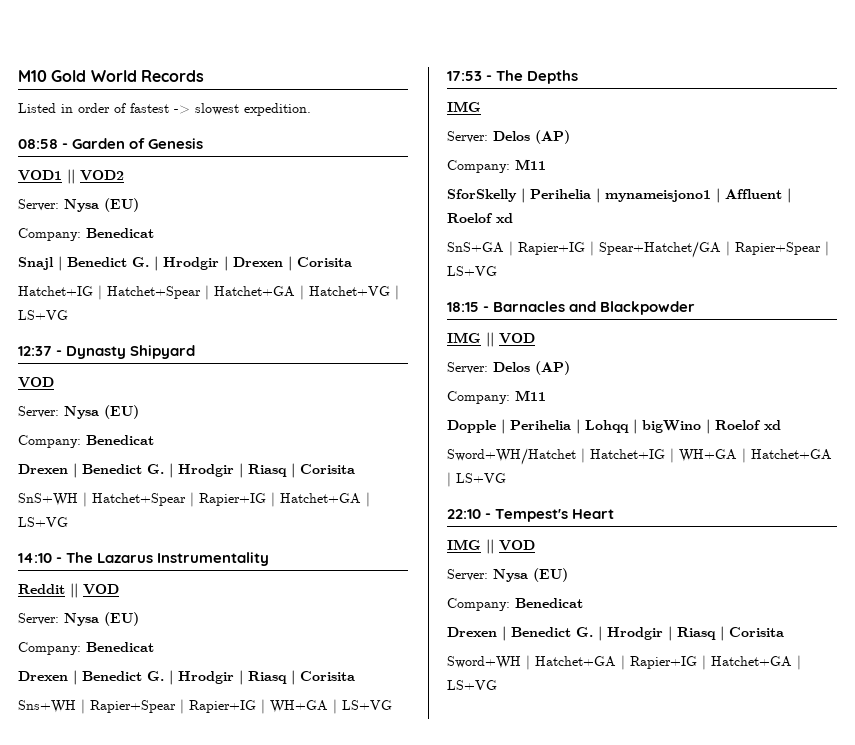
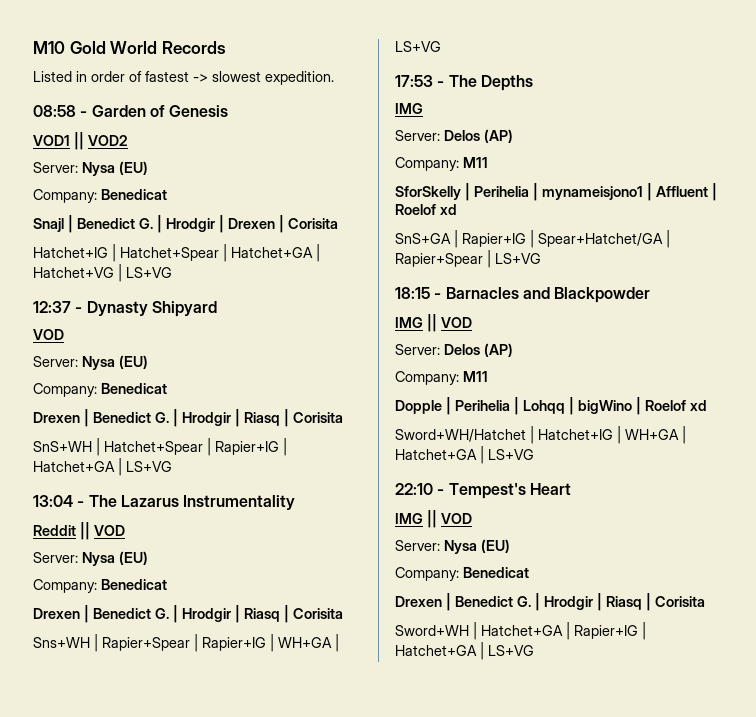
[18,553,52,563] 14:10 -> [33,495,73,507] 13:04

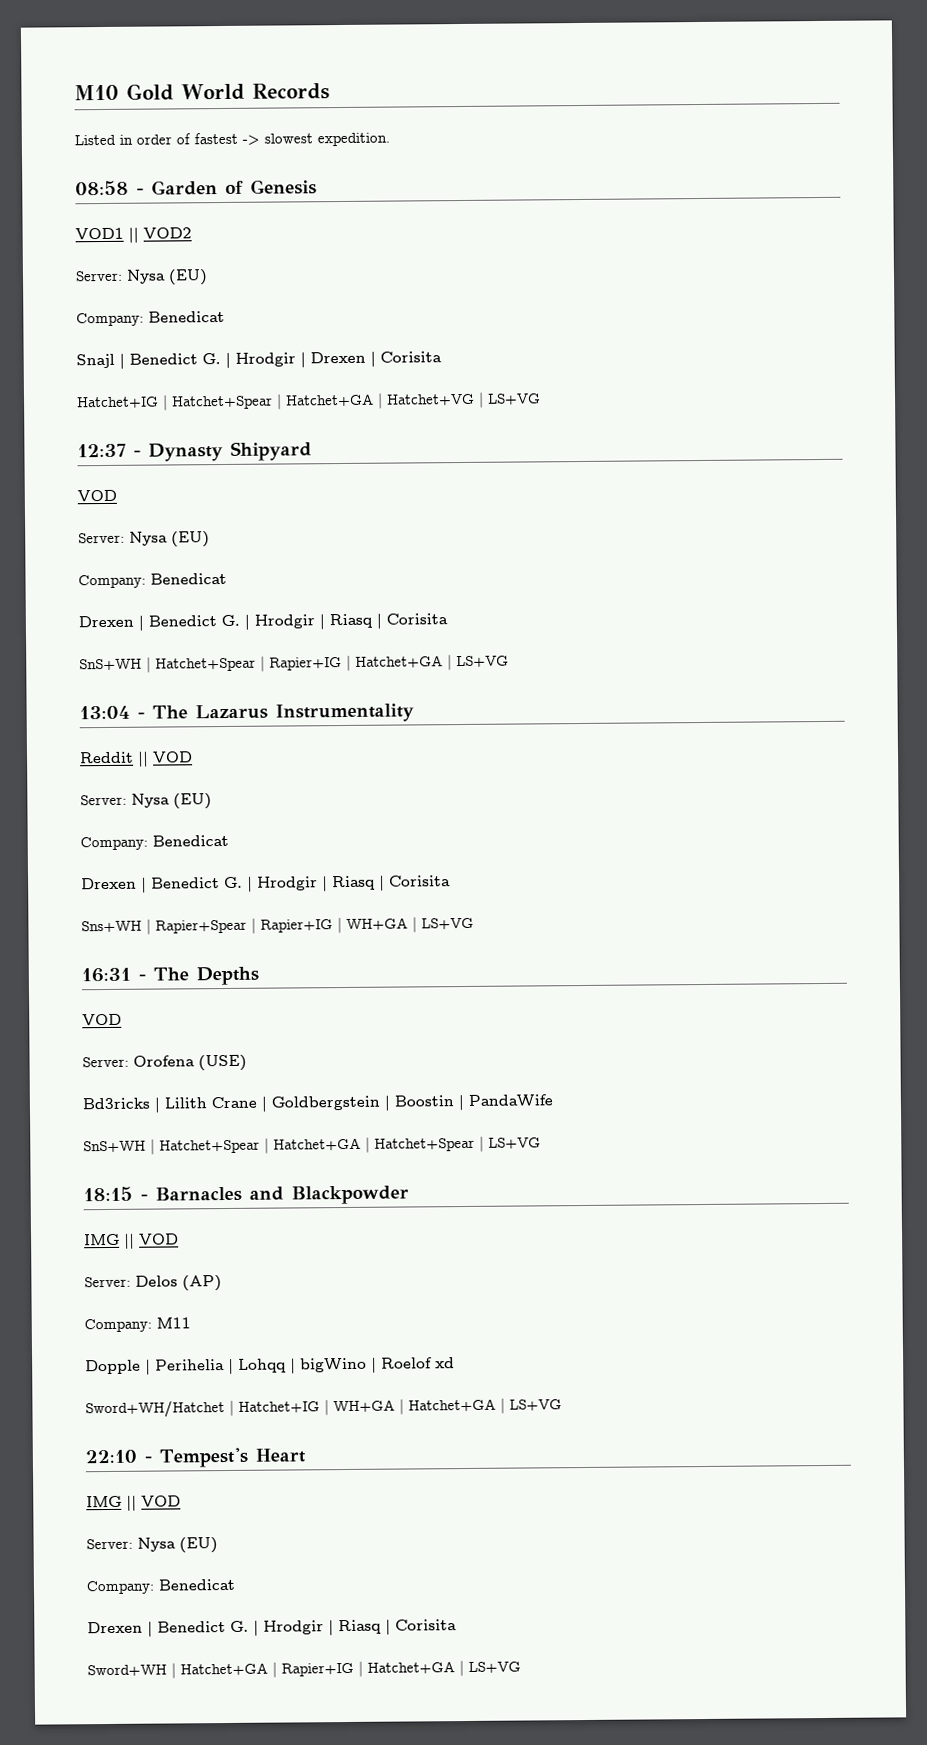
[395,75,433,87] 17:53 -> [81,967,131,983] 16:31
[395,103,423,114] [395,129,513,143] [395,157,488,171] [395,183,717,201] [395,204,457,215] [395,230,670,248] [395,253,483,267] IMG // Server: Delos (AP) // Company: M11 // SforSkelly | Perihelia | mynameisjono1 | Affluent | Roelof xd // SnS+GA | Rapier+IG | Spear+Hatchet/GA | Rapier+Spear -> [82,1013,122,1026] [82,1054,247,1072] [82,1094,553,1113] [83,1136,475,1155] VOD // Server: Orofena (USE) // Bd3ricks | Lilith Crane | Goldbergstein | Boostin | PandaWife // SnS+WH | Hatchet+Spear | Hatchet+GA | Hatchet+Spear

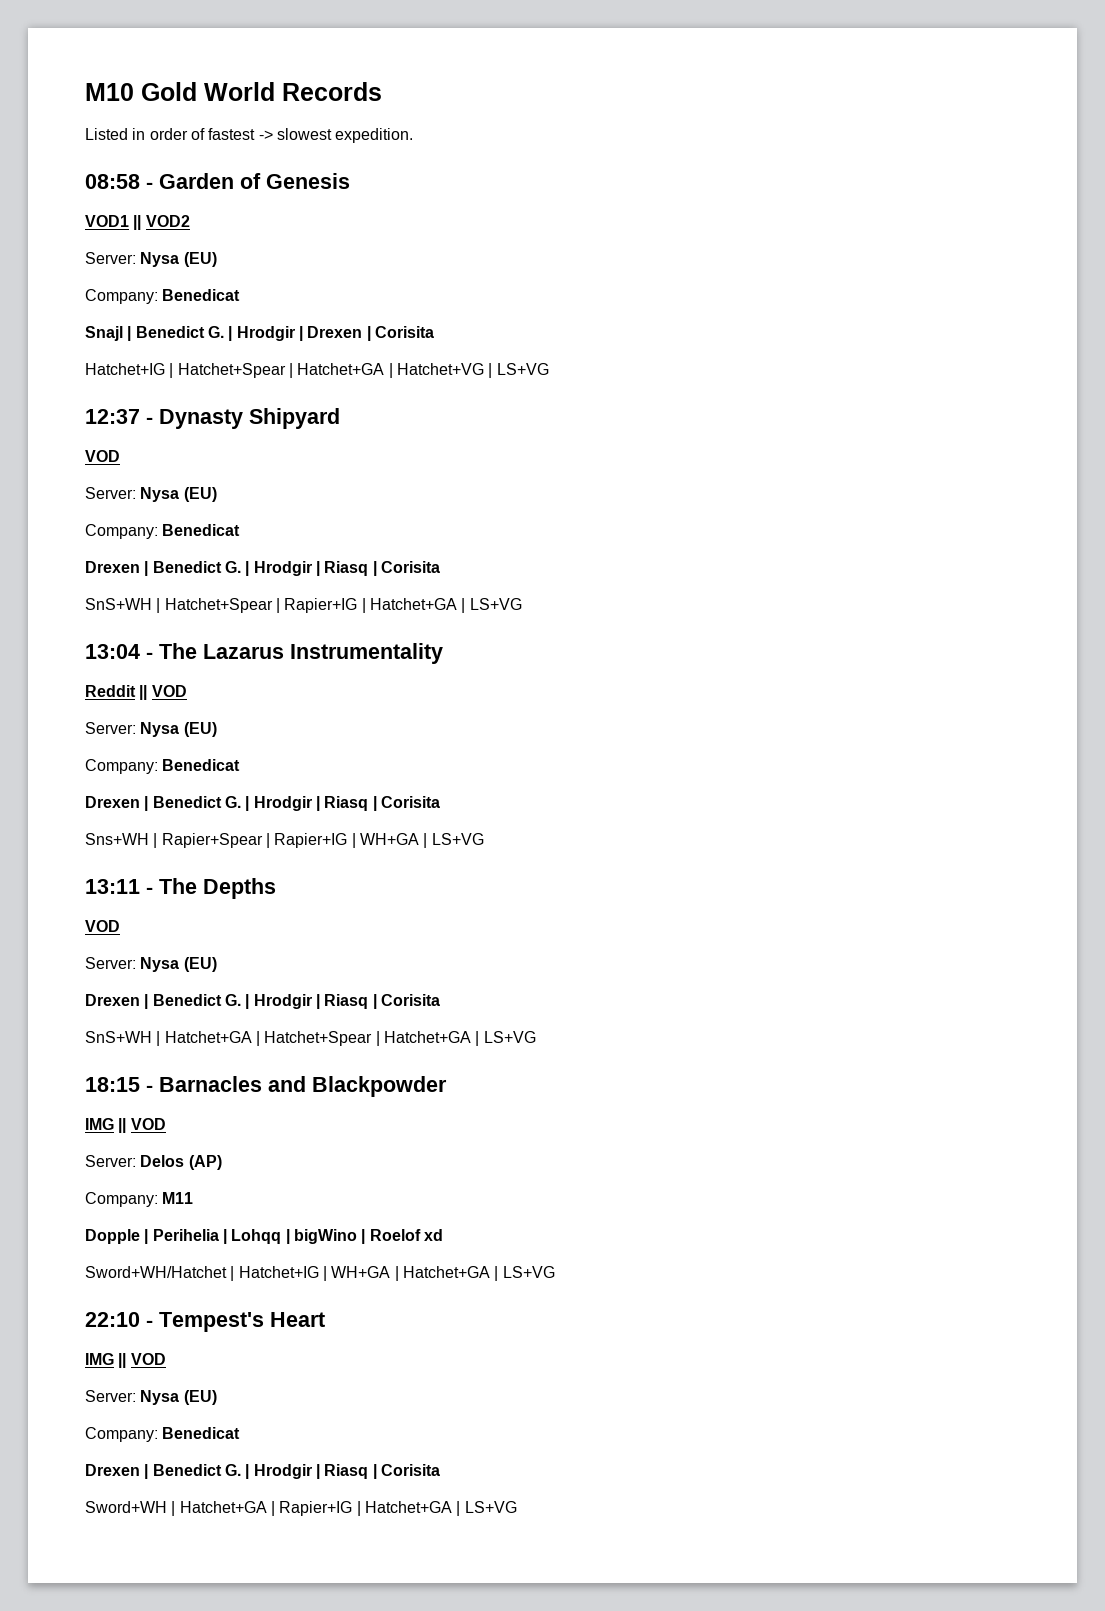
[81,967,131,983] 16:31 -> [85,879,140,894] 13:11
[133,1054,247,1072] [82,1094,553,1113] [83,1135,484,1155] Orofena (USE) // Bd3ricks | Lilith Crane | Goldbergstein | Boostin | PandaWife // SnS+WH | Hatchet+Spear | Hatchet+GA | Hatchet+Spear | -> [140,957,217,972] [85,994,440,1009] [85,1031,480,1046] Nysa (EU) // Drexen | Benedict G. | Hrodgir | Riasq | Corisita // SnS+WH | Hatchet+GA | Hatchet+Spear | Hatchet+GA |

